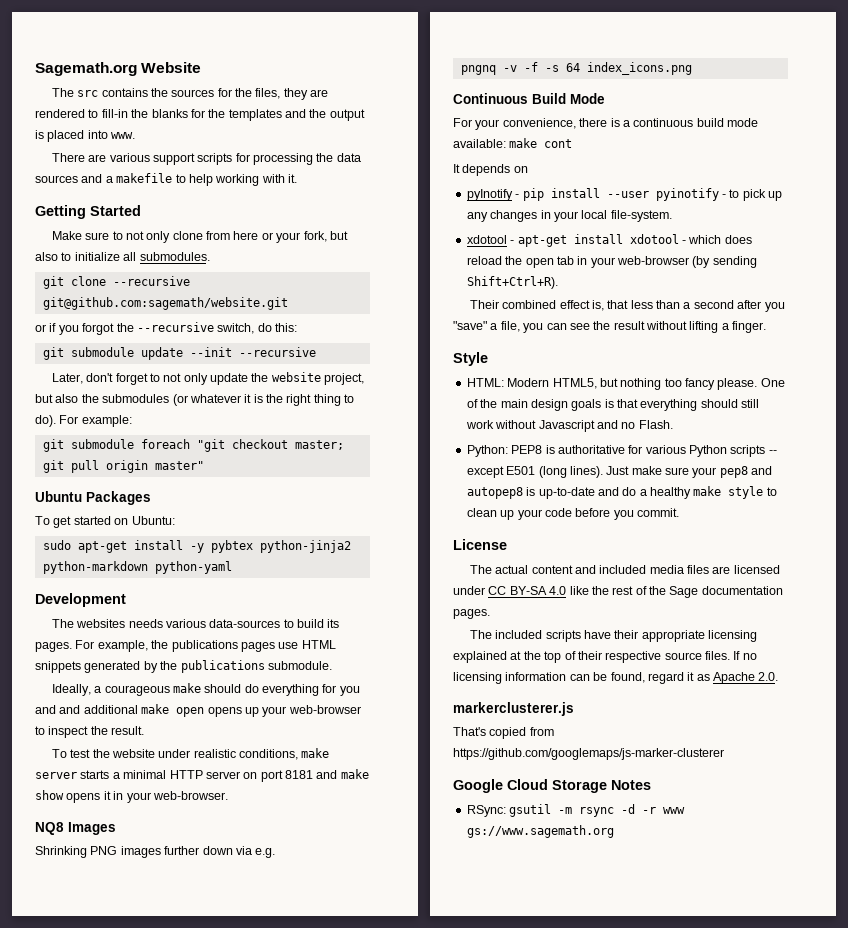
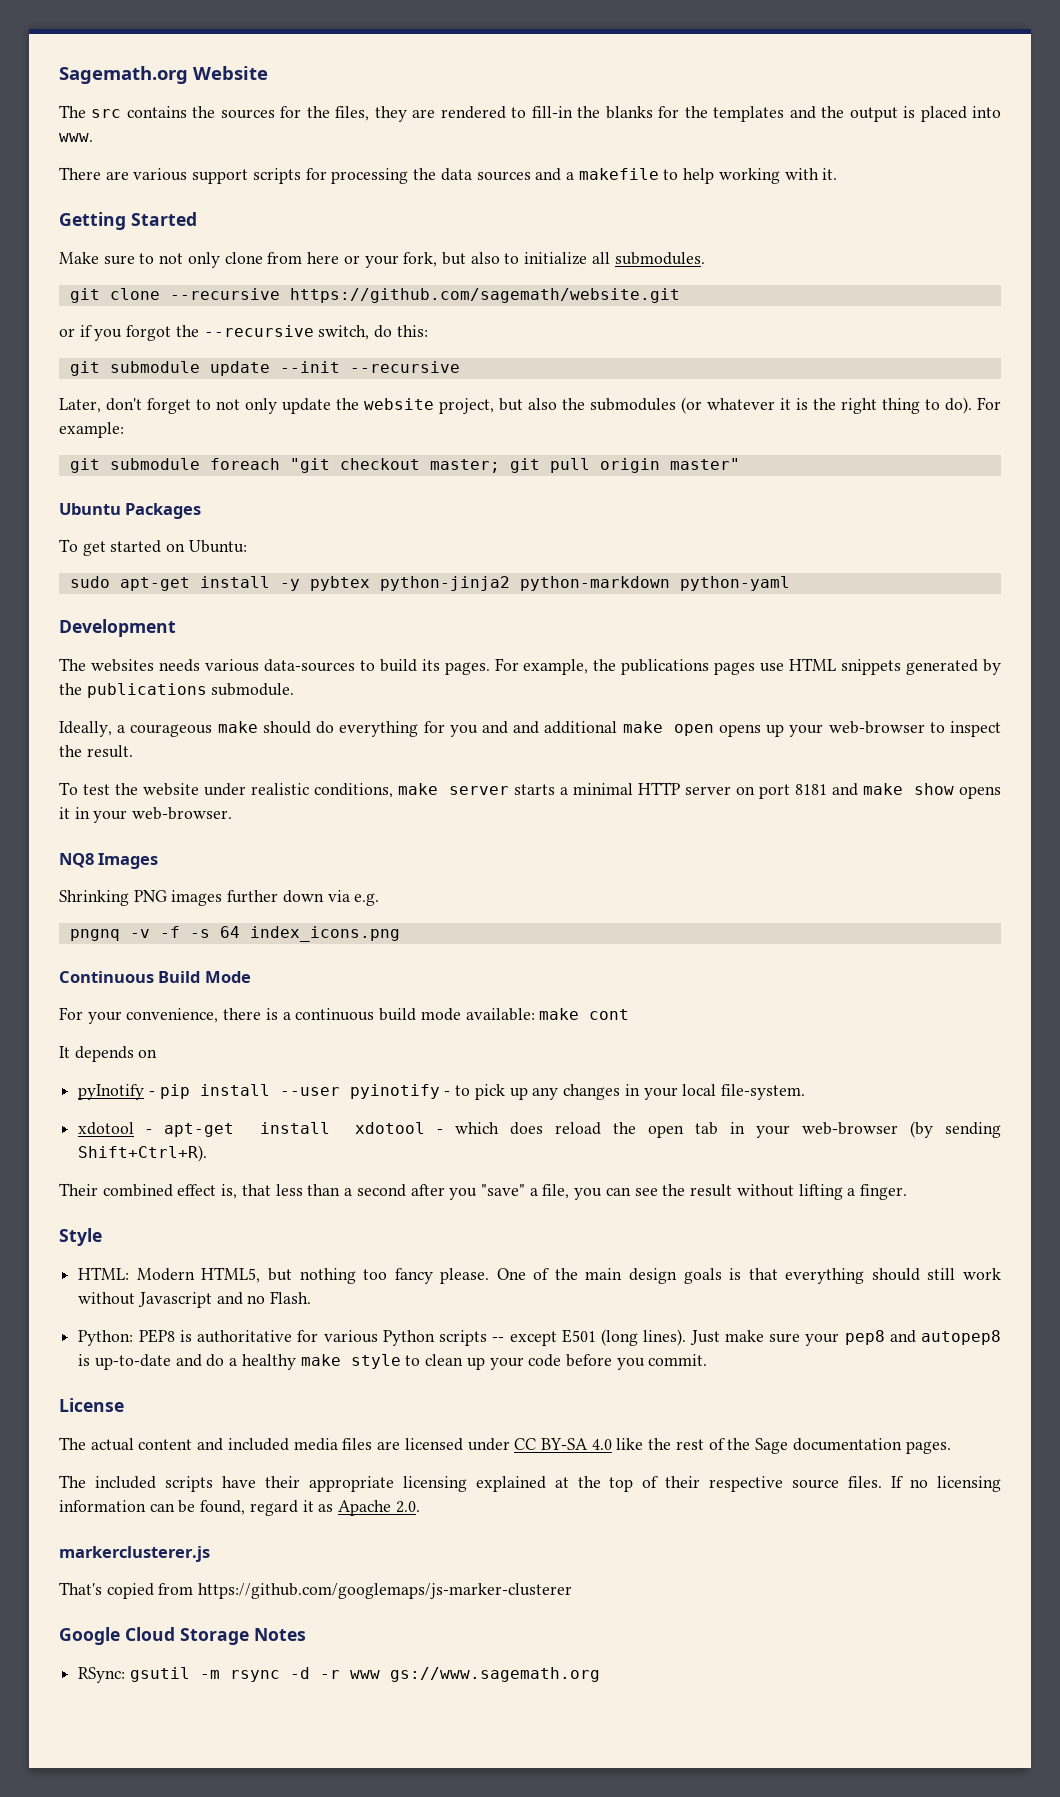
[42,297,288,310] git@github.com:sagemath/website.git -> [289,288,680,303] https://github.com/sagemath/website.git

